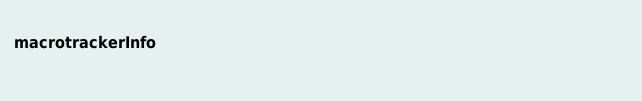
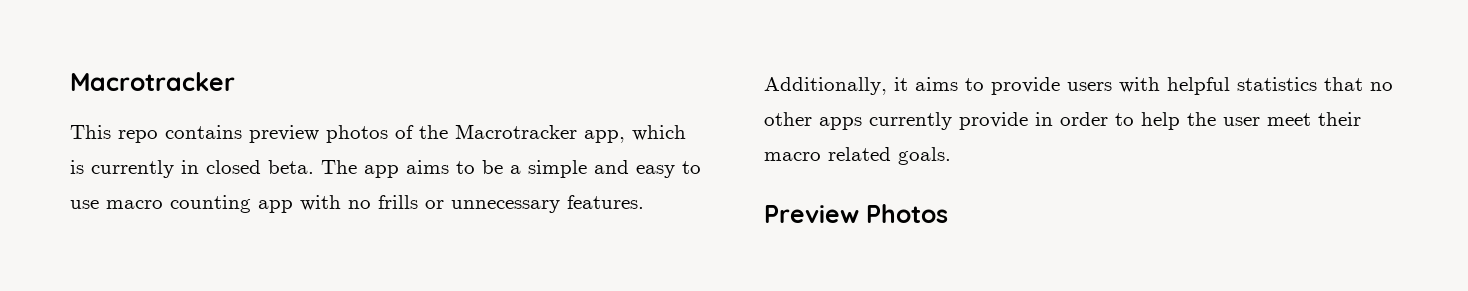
[14,35,156,49] macrotrackerInfo -> [70,72,235,91] [70,124,686,143] [70,160,701,178] [70,195,644,213] [764,77,1393,95] [764,112,1361,130] [764,147,951,165] [764,204,948,223] Macrotracker // This repo contains preview photos of the Macrotracker app, which is currently in closed beta. The app aims to be a simple and easy to use macro counting app with no frills or unnecessary features. Additionally, it aims to provide users with helpful statistics that no other apps currently provide in order to help the user meet their macro related goals. // Preview Photos

